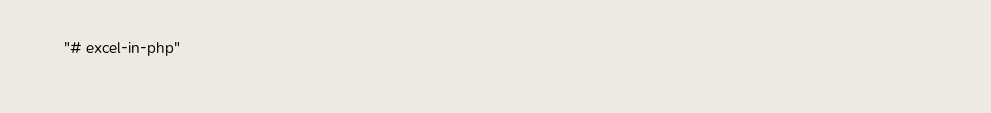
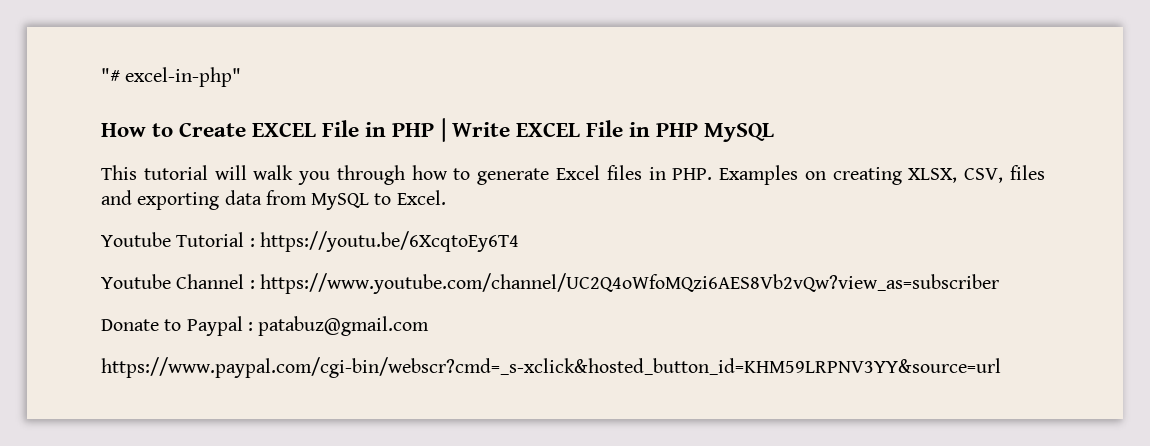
(181, 49) none -> [101,118,774,142] [101,165,1046,185] [101,190,446,210] [101,231,519,252] [101,273,999,294] [101,316,430,336] [101,357,1001,378] // How to Create EXCEL File in PHP | Write EXCEL File in PHP MySQL // This tutorial will walk you through how to generate Excel files in PHP. Examples on creating XLSX, CSV, files and exporting data from MySQL to Excel. // Youtube Tutorial : https://youtu.be/6XcqtoEy6T4 // Youtube Channel : https://www.youtube.com/channel/UC2Q4oWfoMQzi6AES8Vb2vQw?view_as=subscriber // Donate to Paypal : patabuz@gmail.com // https://www.paypal.com/cgi-bin/webscr?cmd=_s-xclick&hosted_button_id=KHM59LRPNV3YY&source=url

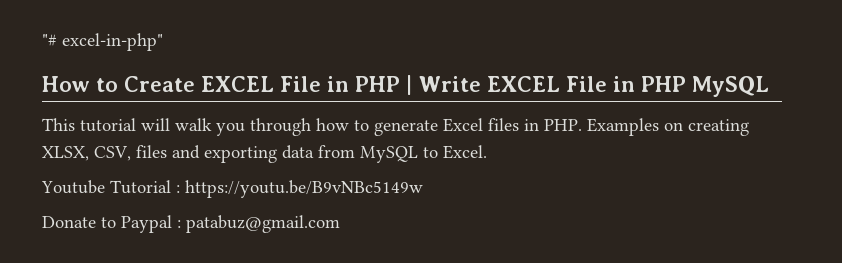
[259,231,519,252] [101,273,999,294] https://youtu.be/6XcqtoEy6T4 // Youtube Channel : https://www.youtube.com/channel/UC2Q4oWfoMQzi6AES8Vb2vQw?view_as=subscriber -> [185,180,423,198] https://youtu.be/B9vNBc5149w
[101,357,1001,378] // https://www.paypal.com/cgi-bin/webscr?cmd=_s-xclick&hosted_button_id=KHM59LRPNV3YY&source=url -> (340, 224) none

